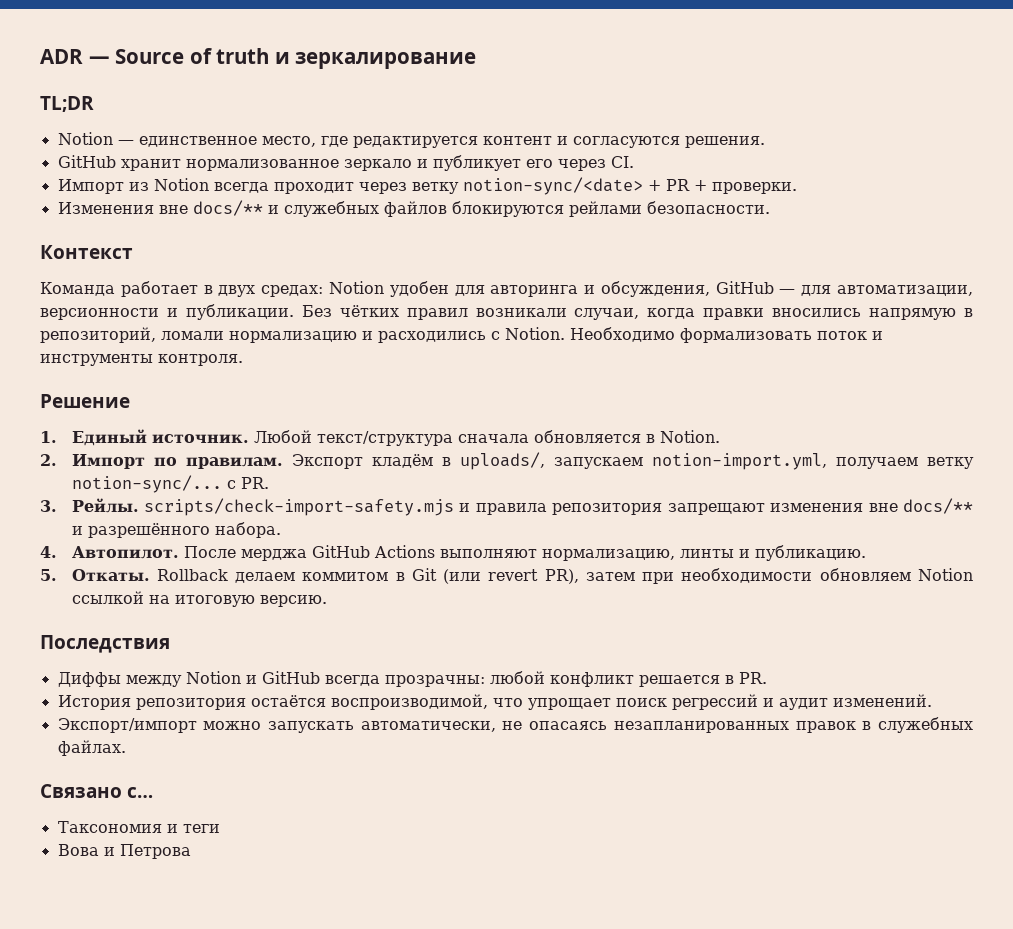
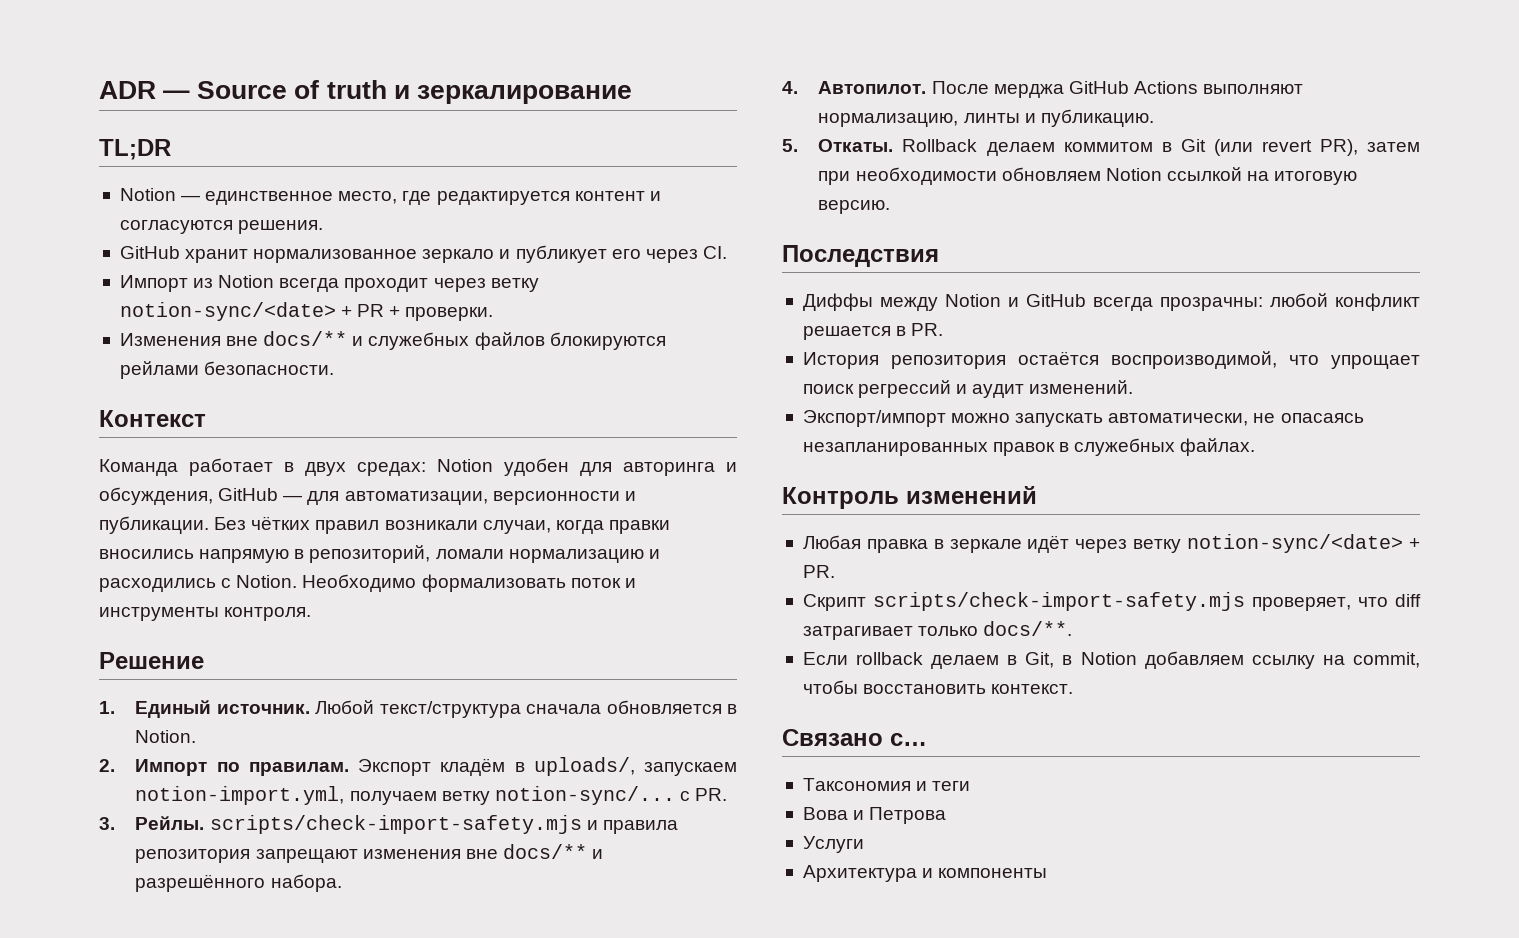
(126, 748) none -> [782,486,1037,509] [802,534,1420,553] [802,565,835,578] [802,592,1421,611] [802,621,1073,640] [802,651,1420,669] [802,680,1074,694] // Контроль изменений // Любая правка в зеркале идёт через ветку notion-sync/<date> + PR. // Скрипт scripts/check-import-safety.mjs проверяет, что diff затрагивает только docs/**. // Если rollback делаем в Git, в Notion добавляем ссылку на commit, чтобы восстановить контекст.
(191, 851) none -> [802,836,864,853] [802,865,1048,882] // Услуги // Архитектура и компоненты

